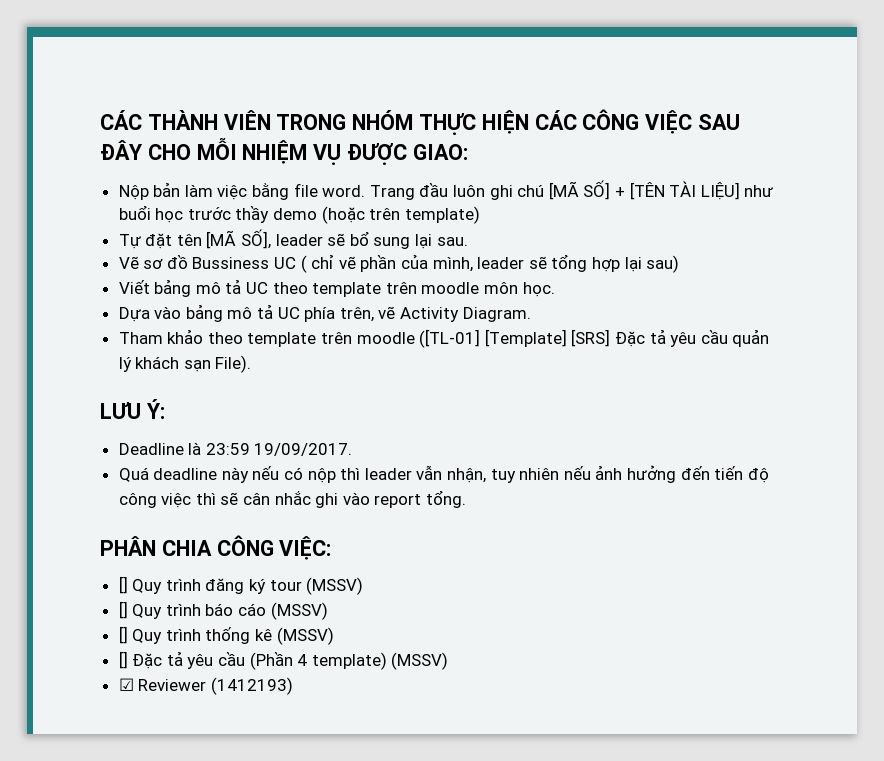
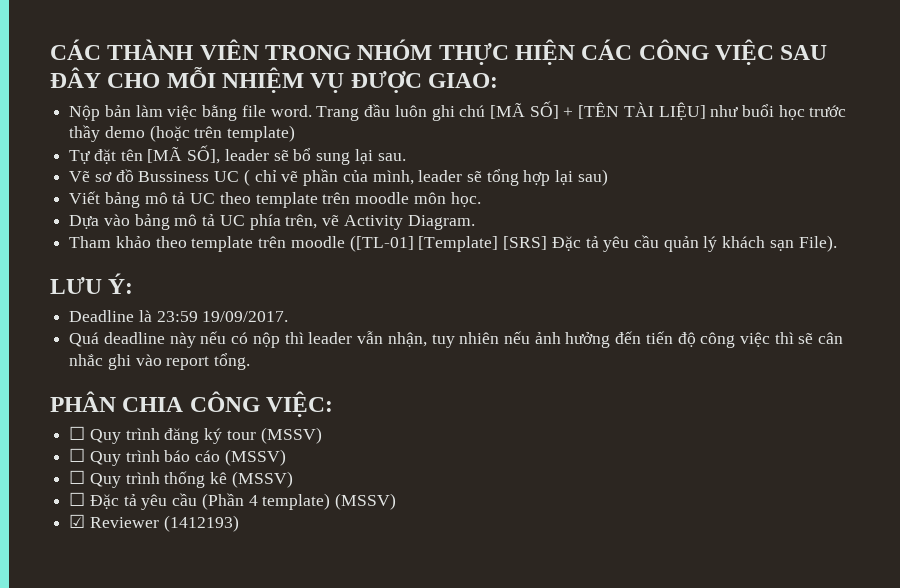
[118,576,128,594] [] -> [69,426,86,440] ☐
[118,601,128,619] [] -> [69,448,86,462] ☐
[118,626,128,644] [] -> [69,470,86,484] ☐
[118,651,128,669] [] -> [69,492,86,506] ☐

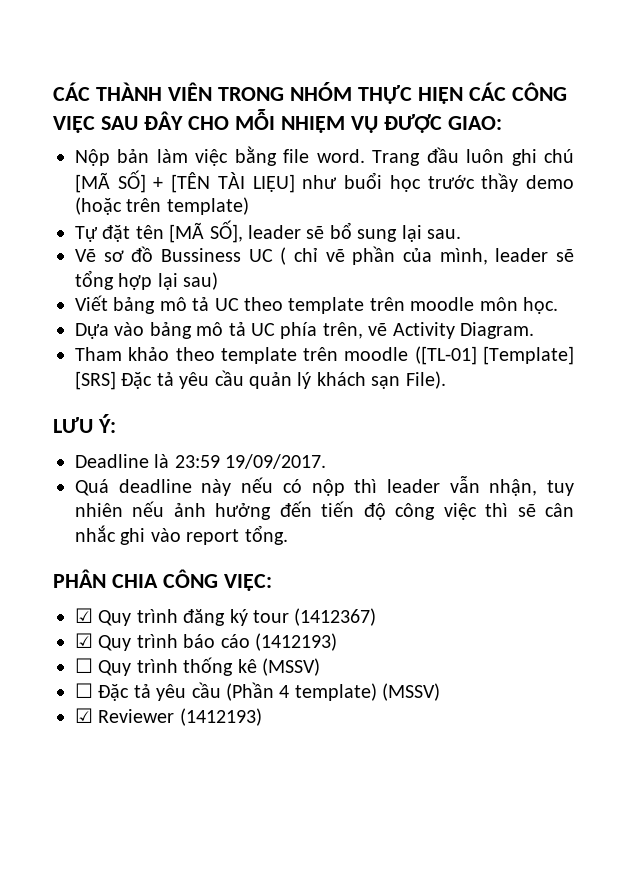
[69,426,86,440] ☐ -> [75,608,93,623] ☑
[260,427,322,444] [69,448,86,462] (MSSV) // ☐ -> [294,608,377,626] [75,633,93,648] (1412367) // ☑
[224,449,286,466] (MSSV) -> [255,633,337,651] (1412193)

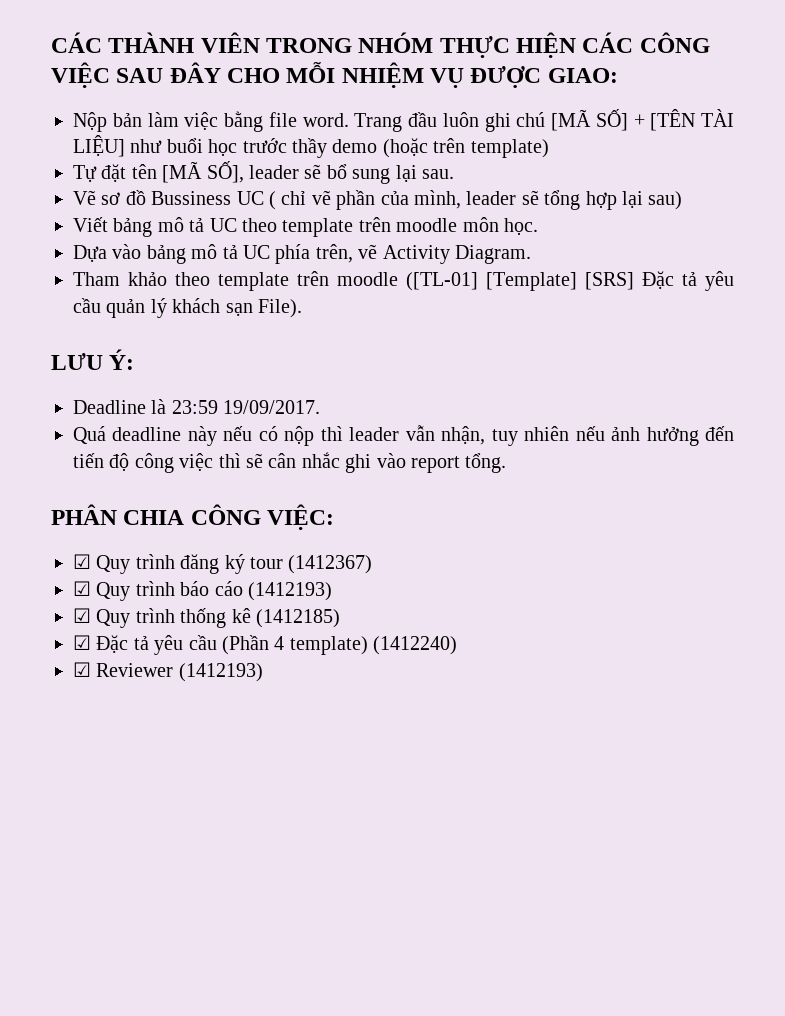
[75,658,93,673] ☐ -> [73,608,91,623] ☑
[262,658,320,676] [75,683,93,698] (MSSV) // ☐ -> [256,609,340,628] [73,635,91,650] (1412185) // ☑
[382,683,441,701] (MSSV) -> [373,636,458,655] (1412240)

